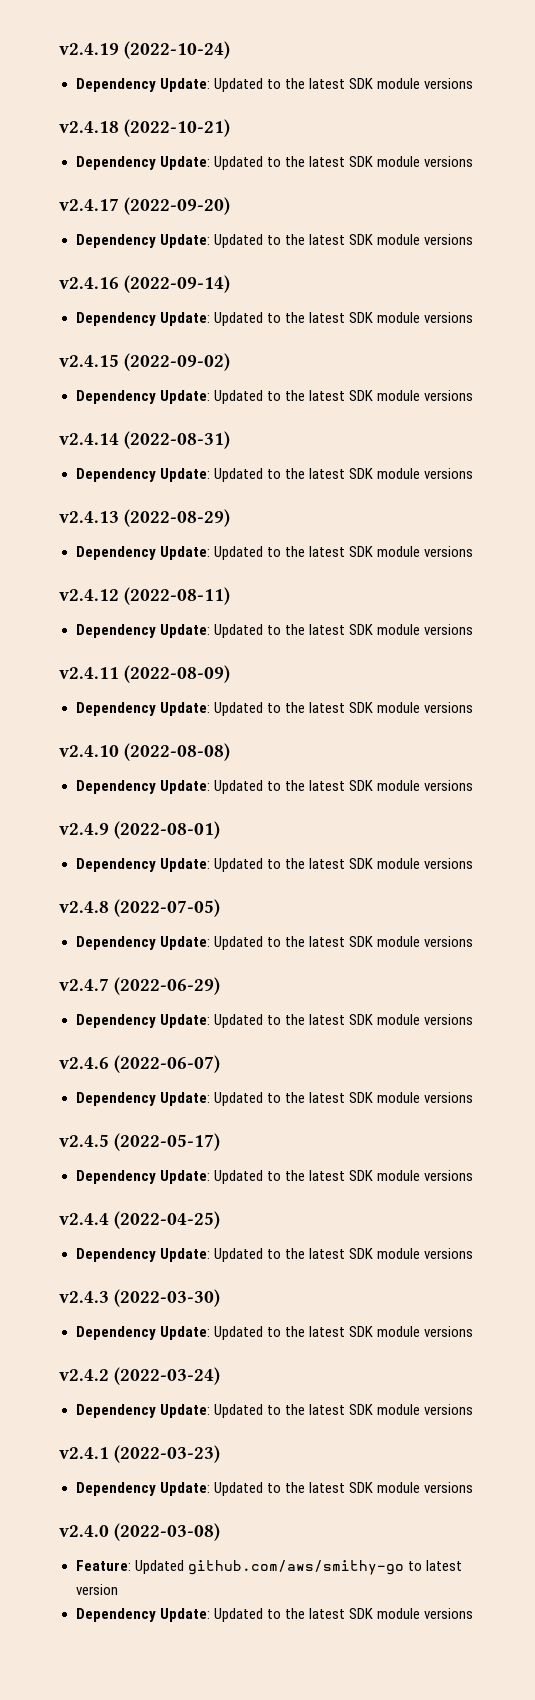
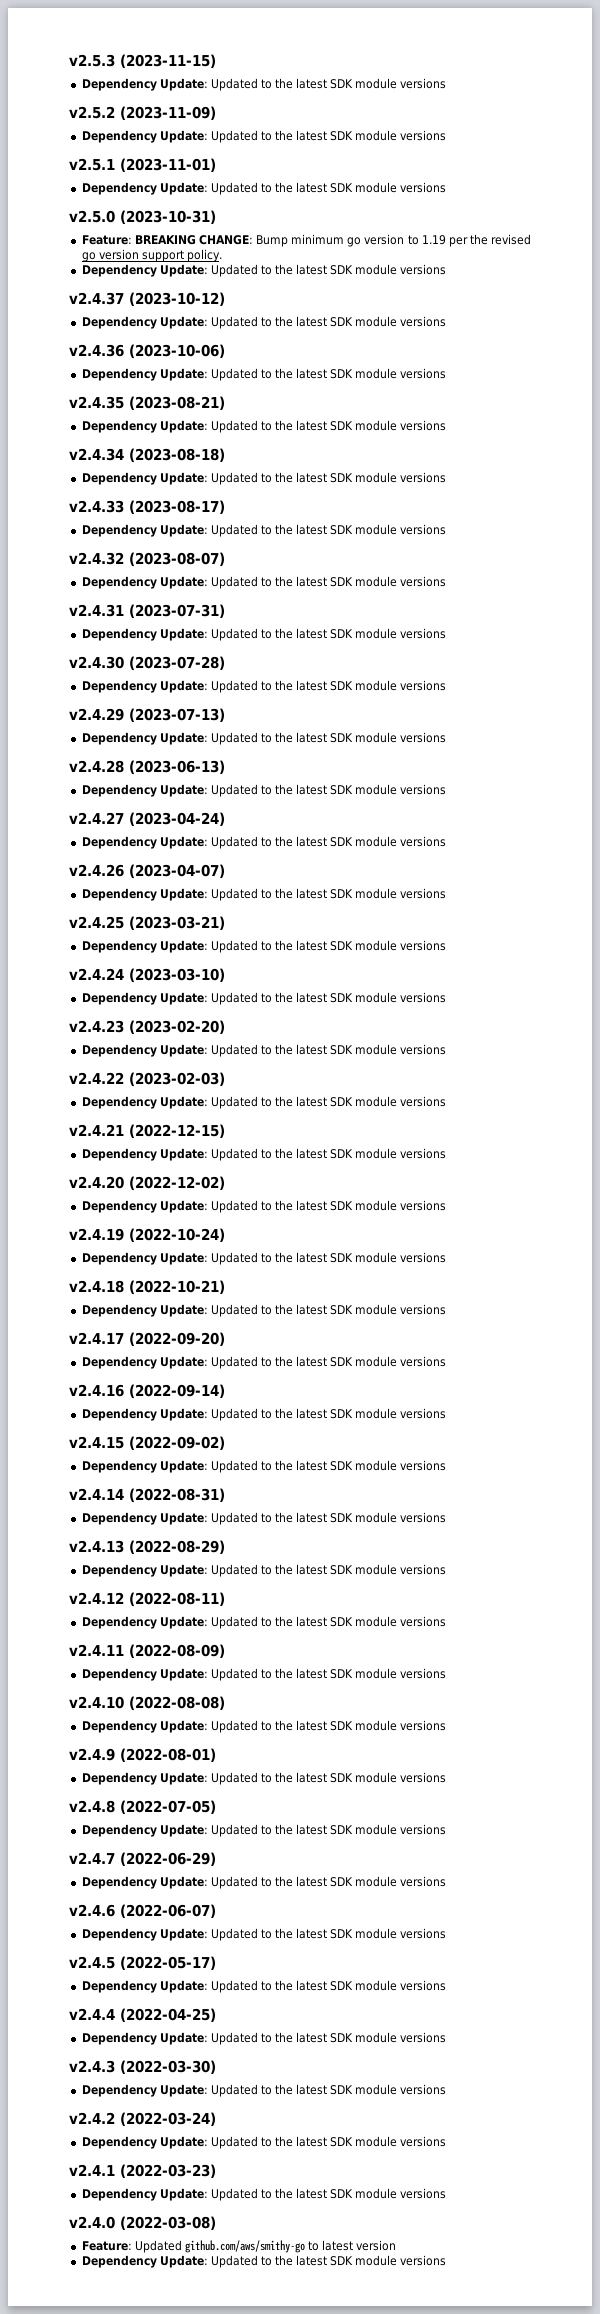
(59, 49) none -> [69,54,216,68] [81,78,447,91] [69,106,216,120] [81,130,447,143] [69,158,216,172] [81,182,447,195] [69,210,216,224] [81,234,531,247] [81,249,222,262] [81,264,447,277] [69,292,225,306] [81,316,447,329] [69,344,225,358] [81,368,447,381] [69,396,225,410] [81,420,447,433] [69,448,225,462] [81,472,447,485] [69,500,225,514] [81,524,447,537] [69,552,225,566] [81,576,447,589] [69,604,225,618] [81,628,447,641] [69,656,225,670] [81,680,447,693] [69,708,225,722] [81,732,447,745] [69,760,225,774] [81,784,447,797] [69,812,225,826] [81,836,447,849] [69,864,225,878] [81,888,447,901] [69,916,225,930] [81,940,447,953] [69,968,225,982] [81,992,447,1005] [69,1020,225,1034] [81,1044,447,1057] [69,1072,225,1086] [81,1096,447,1109] [69,1124,225,1138] [81,1148,447,1161] [69,1176,225,1190] [81,1200,447,1213] v2.5.3 (2023-11-15) // Dependency Update: Updated to the latest SDK module versions // v2.5.2 (2023-11-09) // Dependency Update: Updated to the latest SDK module versions // v2.5.1 (2023-11-01) // Dependency Update: Updated to the latest SDK module versions // v2.5.0 (2023-10-31) // Feature: BREAKING CHANGE: Bump minimum go version to 1.19 per the revised go version support policy. // Dependency Update: Updated to the latest SDK module versions // v2.4.37 (2023-10-12) // Dependency Update: Updated to the latest SDK module versions // v2.4.36 (2023-10-06) // Dependency Update: Updated to the latest SDK module versions // v2.4.35 (2023-08-21) // Dependency Update: Updated to the latest SDK module versions // v2.4.34 (2023-08-18) // Dependency Update: Updated to the latest SDK module versions // v2.4.33 (2023-08-17) // Dependency Update: Updated to the latest SDK module versions // v2.4.32 (2023-08-07) // Dependency Update: Updated to the latest SDK module versions // v2.4.31 (2023-07-31) // Dependency Update: Updated to the latest SDK module versions // v2.4.30 (2023-07-28) // Dependency Update: Updated to the latest SDK module versions // v2.4.29 (2023-07-13) // Dependency Update: Updated to the latest SDK module versions // v2.4.28 (2023-06-13) // Dependency Update: Updated to the latest SDK module versions // v2.4.27 (2023-04-24) // Dependency Update: Updated to the latest SDK module versions // v2.4.26 (2023-04-07) // Dependency Update: Updated to the latest SDK module versions // v2.4.25 (2023-03-21) // Dependency Update: Updated to the latest SDK module versions // v2.4.24 (2023-03-10) // Dependency Update: Updated to the latest SDK module versions // v2.4.23 (2023-02-20) // Dependency Update: Updated to the latest SDK module versions // v2.4.22 (2023-02-03) // Dependency Update: Updated to the latest SDK module versions // v2.4.21 (2022-12-15) // Dependency Update: Updated to the latest SDK module versions // v2.4.20 (2022-12-02) // Dependency Update: Updated to the latest SDK module versions //

